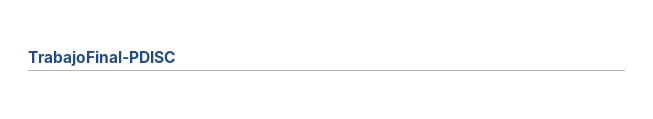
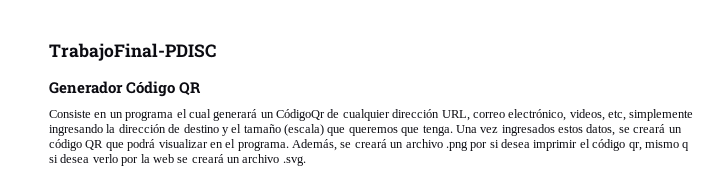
(175, 58) none -> [49,81,202,97] [49,109,694,121] [49,124,682,136] [49,139,690,151] [49,154,306,166] // Generador Código QR // Consiste en un programa el cual generará un CódigoQr de cualquier dirección URL, correo electrónico, videos, etc, simplemente ingresando la dirección de destino y el tamaño (escala) que queremos que tenga. Una vez ingresados estos datos, se creará un código QR que podrá visualizar en el programa. Además, se creará un archivo .png por si desea imprimir el código qr, mismo q si desea verlo por la web se creará un archivo .svg.

